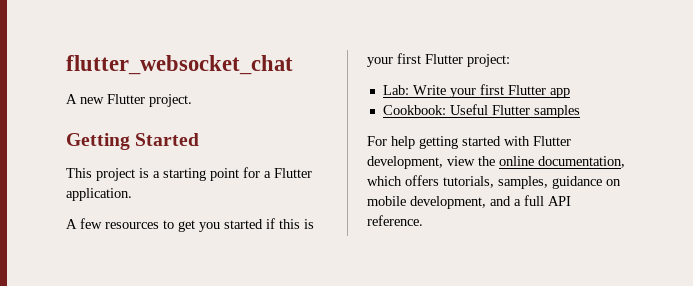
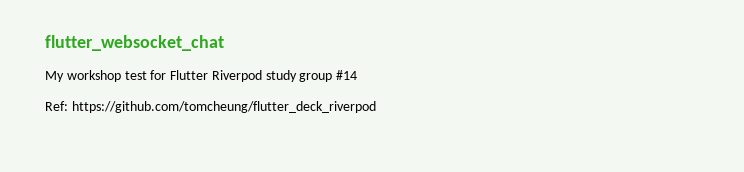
[66,94,192,107] [66,133,200,150] [66,167,312,181] [66,188,132,201] [66,218,314,232] [367,53,510,67] [382,84,570,98] [382,104,580,118] [367,136,571,149] [367,156,625,169] [367,175,621,189] [367,195,571,209] [367,215,423,226] A new Flutter project. // Getting Started // This project is a starting point for a Flutter application. // A few resources to get you started if this is your first Flutter project: // Lab: Write your first Flutter app // Cookbook: Useful Flutter samples // For help getting started with Flutter development, view the online documentation, which offers tutorials, samples, guidance on mobile development, and a full API reference. -> [45,70,358,82] [45,101,376,113] My workshop test for Flutter Riverpod study group #14 // Ref: https://github.com/tomcheung/flutter_deck_riverpod

